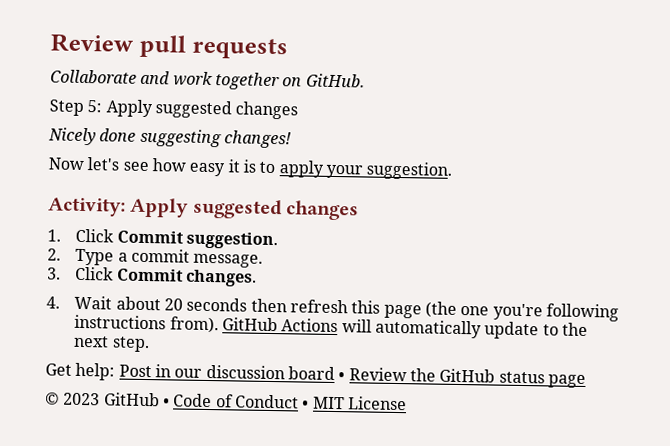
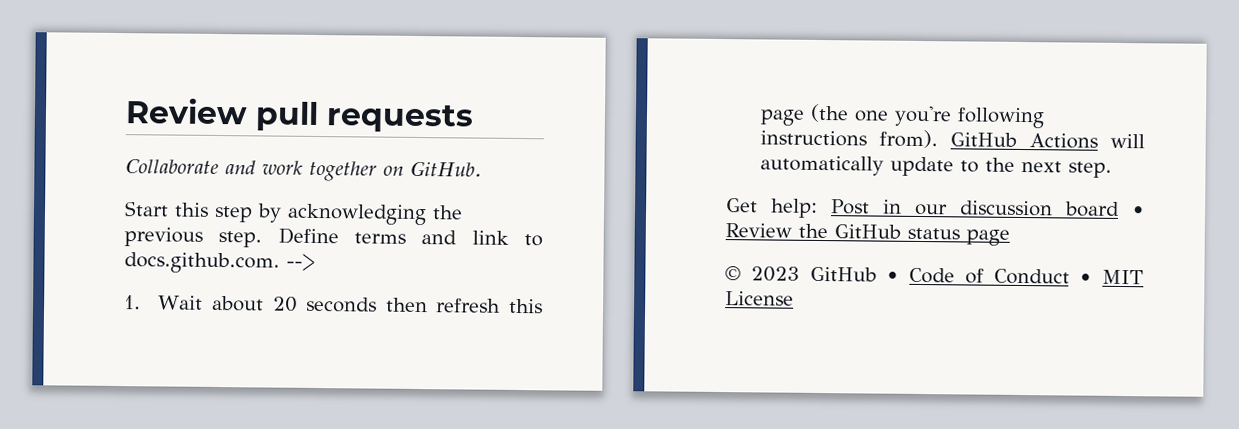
[49,99,299,120] [48,127,292,149] [48,157,453,180] [48,197,360,221] [47,228,279,250] [47,248,264,268] [47,266,258,287] [46,296,60,309] Step 5: Apply suggested changes // Nicely done suggesting changes! // Now let's see how easy it is to apply your suggestion. // Activity: Apply suggested changes // 1. Click Commit suggestion. // 2. Type a commit message. // 3. Click Commit changes. // 4. -> [124,201,463,226] [124,227,543,248] [124,252,315,274] [124,295,141,310] Start this step by acknowledging the previous step. Define terms and link to docs.github.com. --> // 1.

